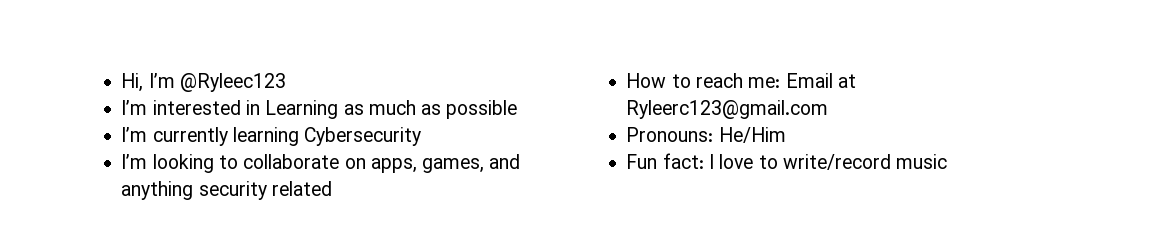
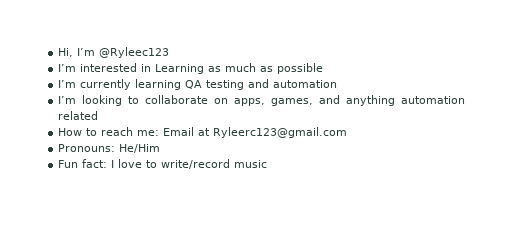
[304,127,422,146] Cybersecurity -> [185,79,338,90] QA testing and automation
[198,181,267,200] security -> [400,96,465,104] automation

